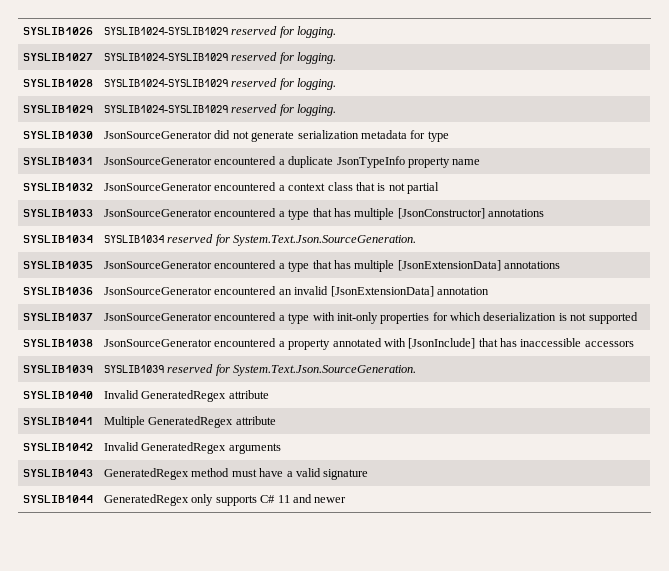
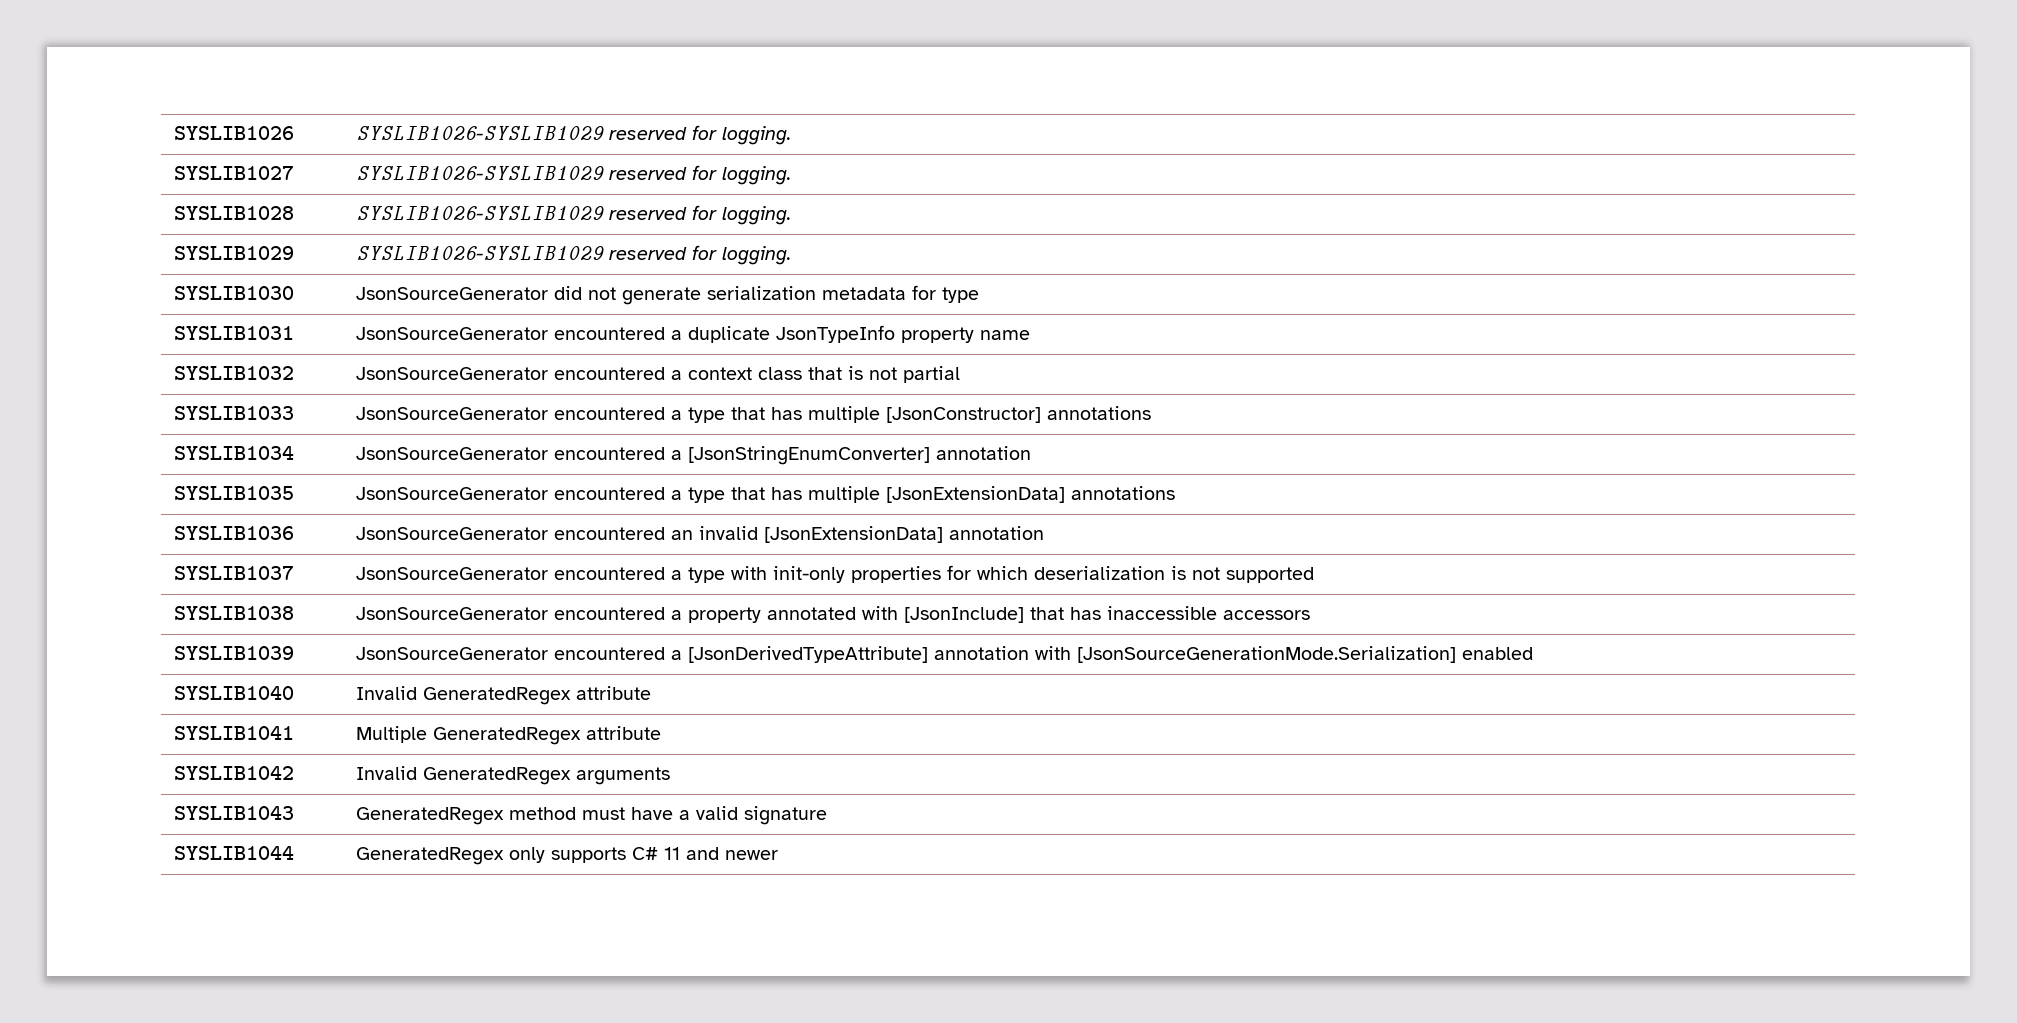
[104,27,229,35] SYSLIB1024-SYSLIB1029 -> [355,126,604,140] SYSLIB1026-SYSLIB1029
[104,53,229,61] SYSLIB1024-SYSLIB1029 -> [355,166,604,180] SYSLIB1026-SYSLIB1029
[104,79,229,87] SYSLIB1024-SYSLIB1029 -> [355,206,604,220] SYSLIB1026-SYSLIB1029
[104,105,229,113] SYSLIB1024-SYSLIB1029 -> [355,246,604,260] SYSLIB1026-SYSLIB1029
[104,234,417,246] SYSLIB1034 reserved for System.Text.Json.SourceGeneration. -> [355,446,1031,465] JsonSourceGenerator encountered a [JsonStringEnumConverter] annotation
[104,364,417,376] SYSLIB1039 reserved for System.Text.Json.SourceGeneration. -> [355,646,1533,663] JsonSourceGenerator encountered a [JsonDerivedTypeAttribute] annotation with [JsonSourceGenerationMode.Serialization] enabled

